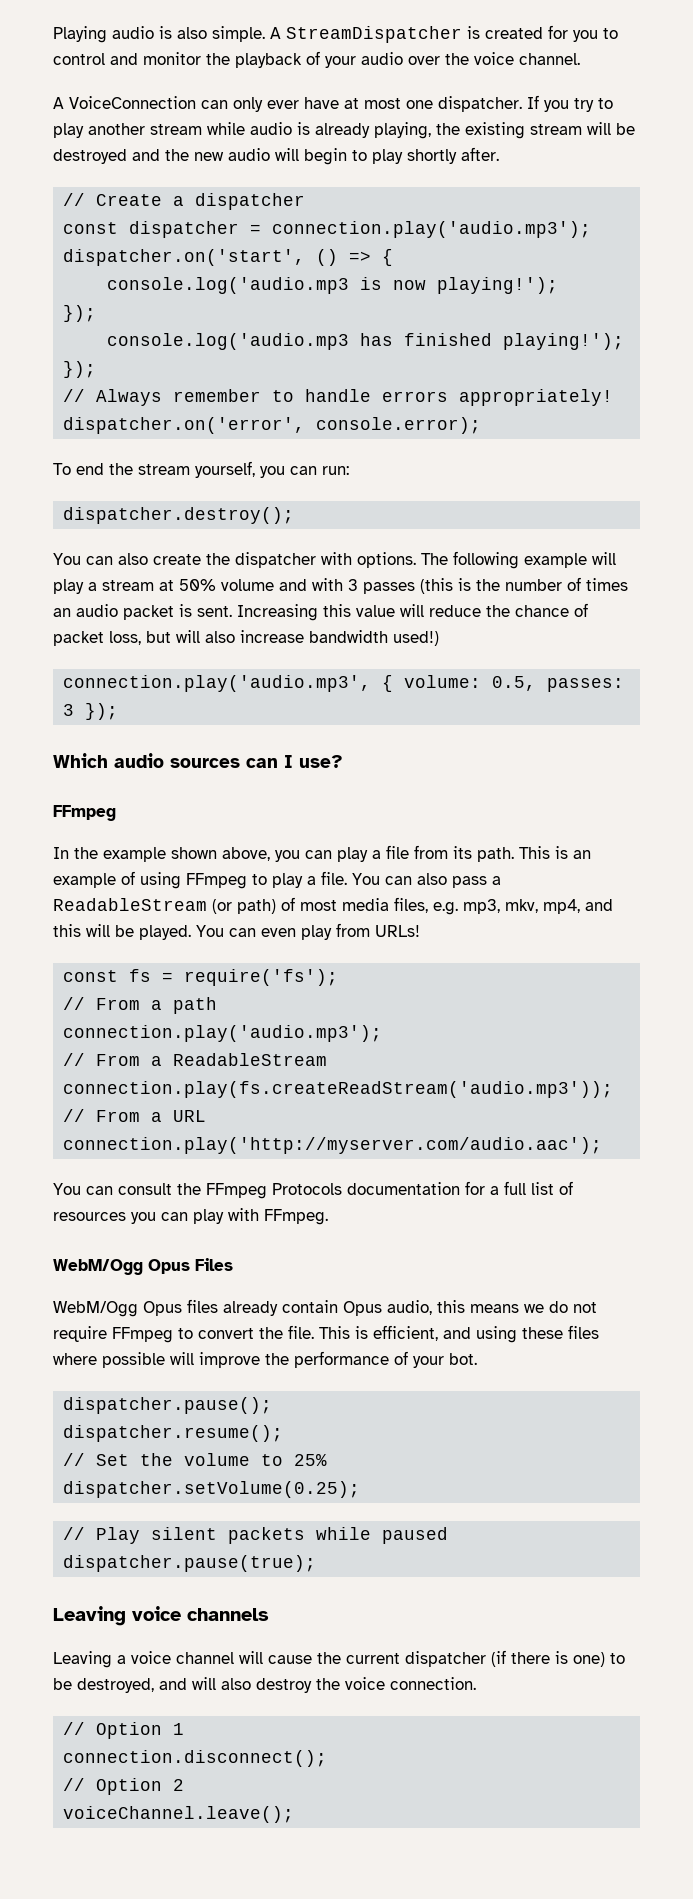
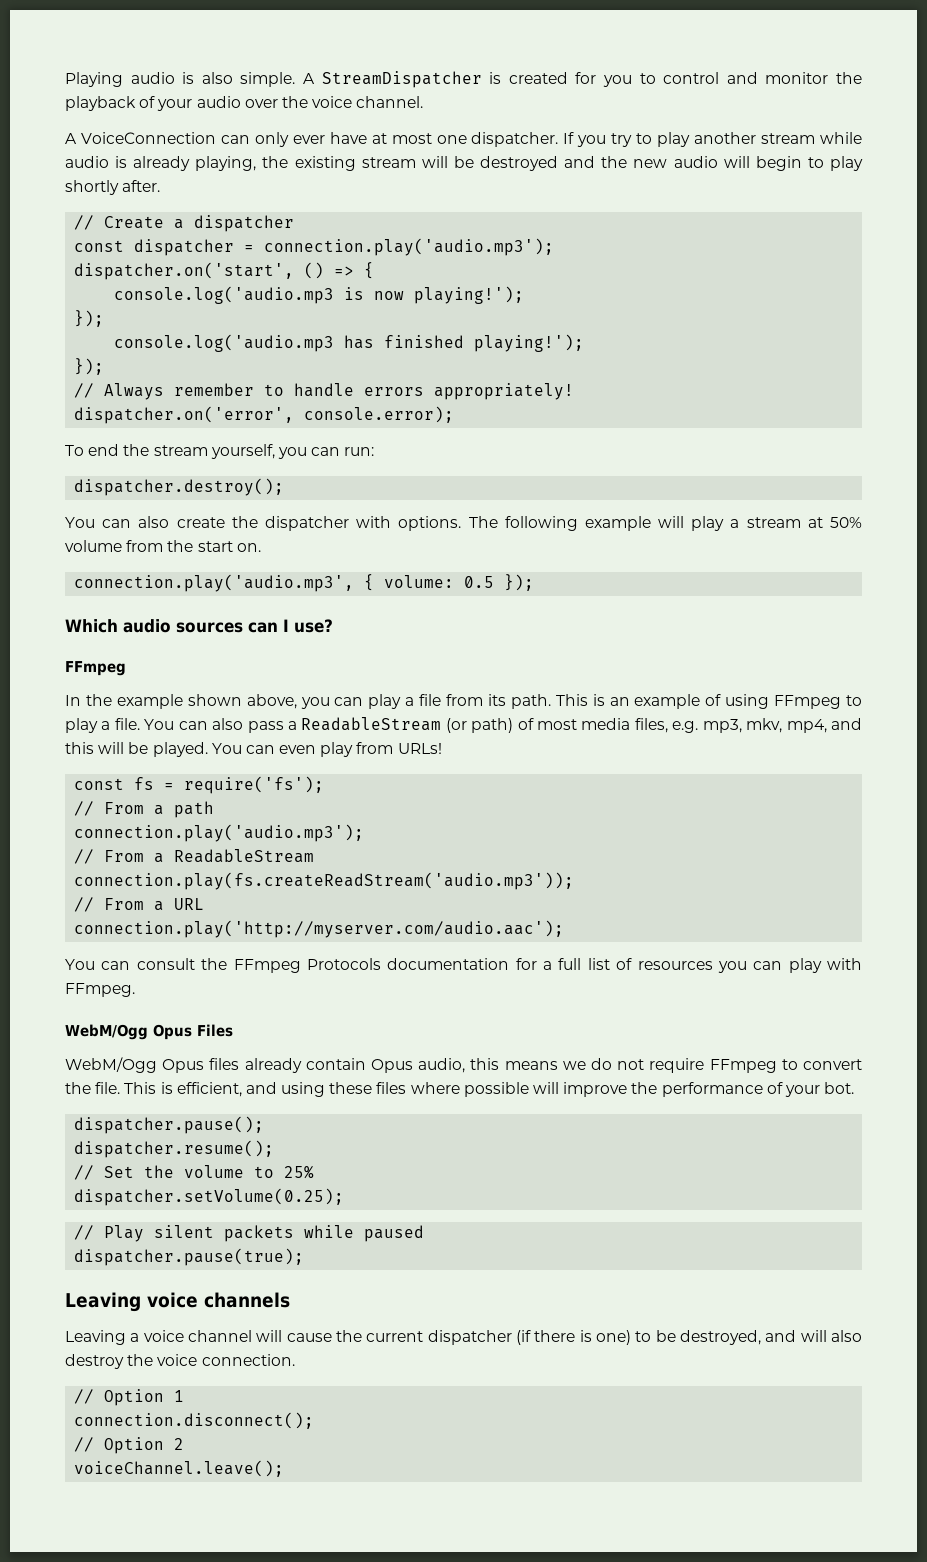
[279,577,628,594] [53,603,588,621] [53,630,439,646] and with 3 passes (this is the number of times an audio packet is sent. Increasing this value will reduce the chance of packet loss, but will also increase bandwidth used!) -> [126,540,261,552] from the start on.
[492,676,625,692] [63,704,75,716] 0.5, passes: 3 -> [464,576,495,588] 0.5

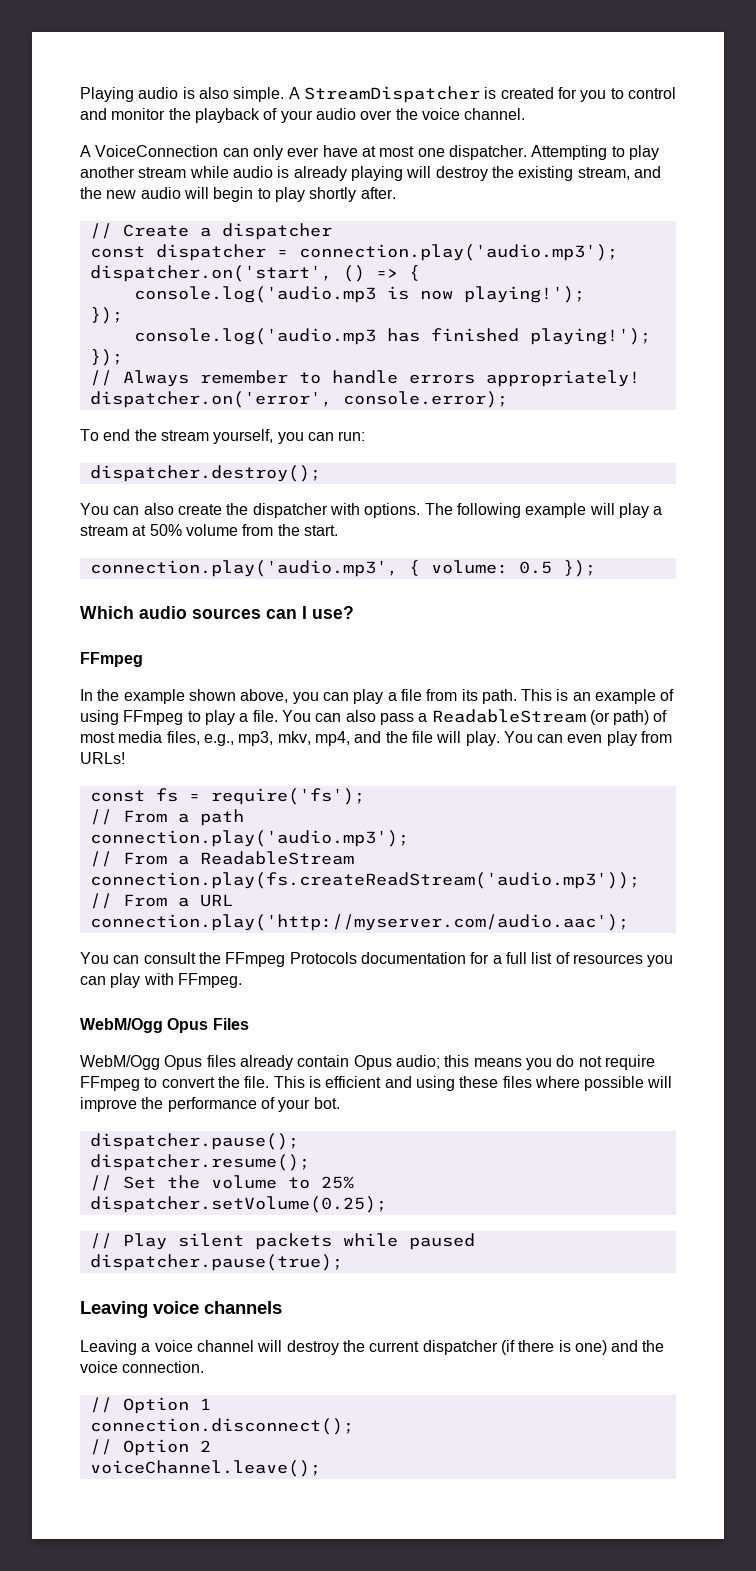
[563,132,633,147] If you try -> [531,145,608,160] Attempting
[195,156,559,171] playing, the existing stream will be destroyed -> [350,166,630,181] playing will destroy the existing stream,
[197,541,261,552] start on. -> [303,525,338,536] start.
[672,721,699,733] e.g. -> [203,734,234,746] e.g.,
[65,742,208,757] this will be played. -> [385,731,500,746] the file will play.
[418,1058,466,1073] audio, -> [395,1055,440,1069] audio;
[562,1061,586,1070] we -> [525,1058,552,1070] you
[176,1082,242,1097] efficient, -> [325,1076,382,1088] efficient
[286,1333,332,1342] cause -> [286,1340,339,1355] destroy
[635,1330,863,1345] [65,1354,124,1369] to be destroyed, and will also destroy -> [611,1340,639,1352] and

